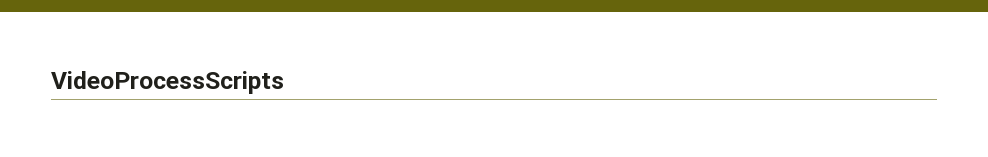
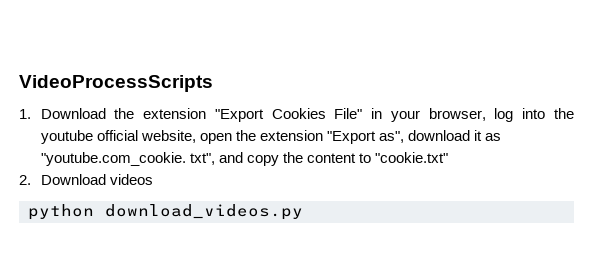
(284, 82) none -> [19,108,574,122] [40,130,502,144] [40,152,448,166] [19,174,153,185] [28,204,303,220] // 1. Download the extension "Export Cookies File" in your browser, log into the youtube official website, open the extension "Export as", download it as "youtube.com_cookie. txt", and copy the content to "cookie.txt" // 2. Download videos // python download_videos.py

